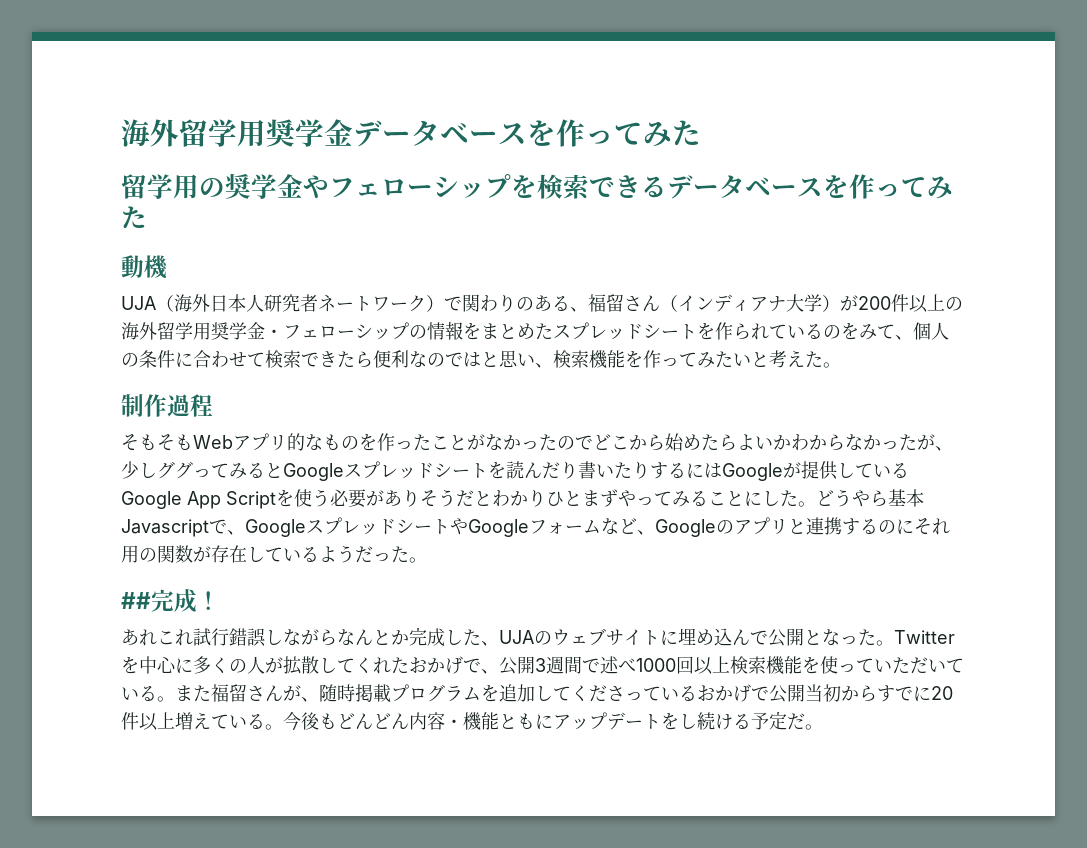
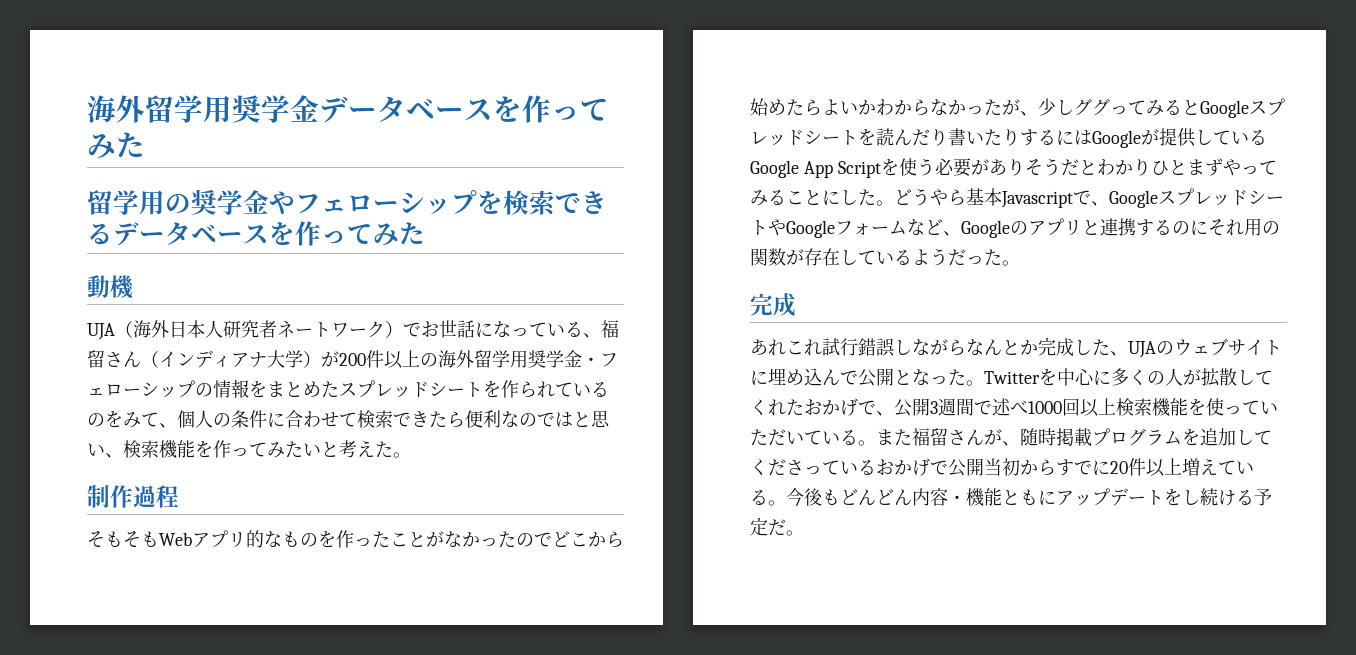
[462,294,552,312] 関わりのあ -> [421,320,565,338] お世話になってい
[121,589,220,613] ##完成！ -> [750,293,796,317] 完成

